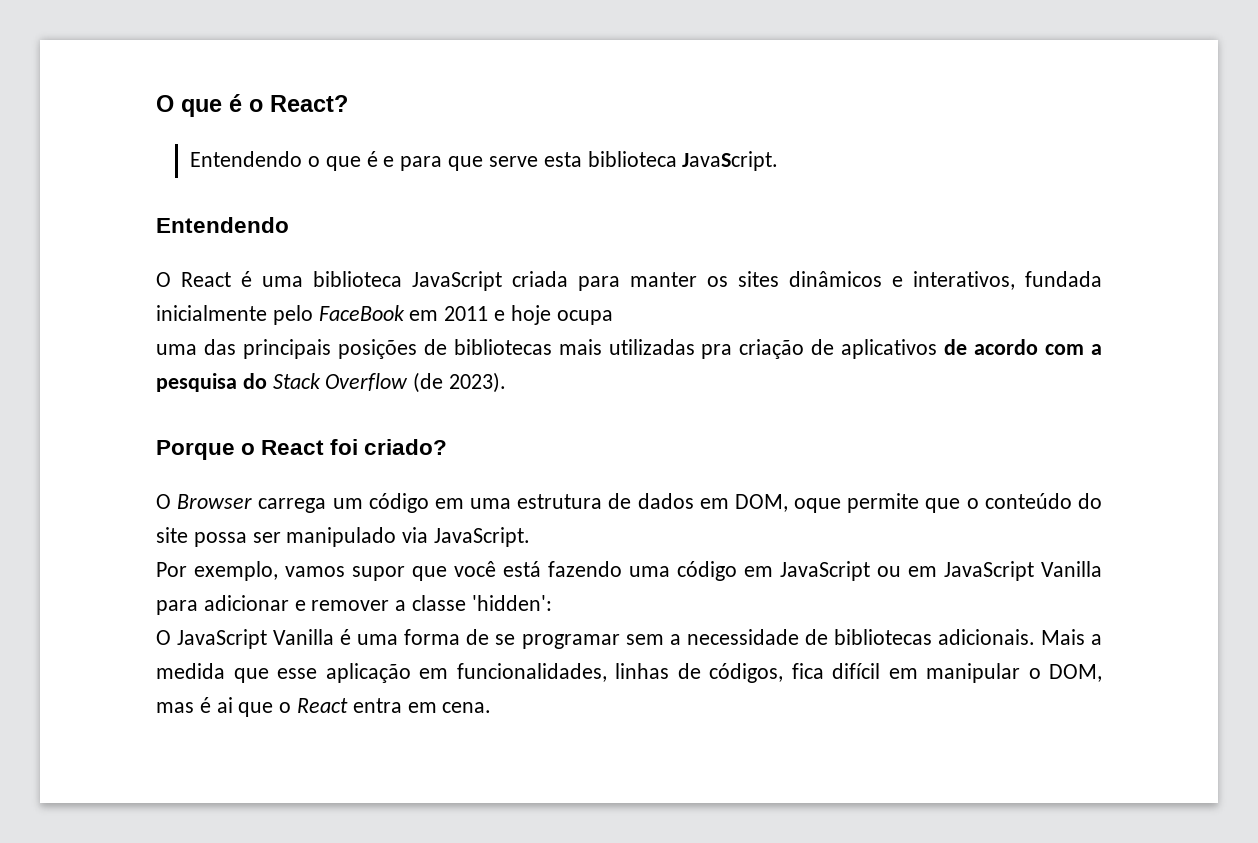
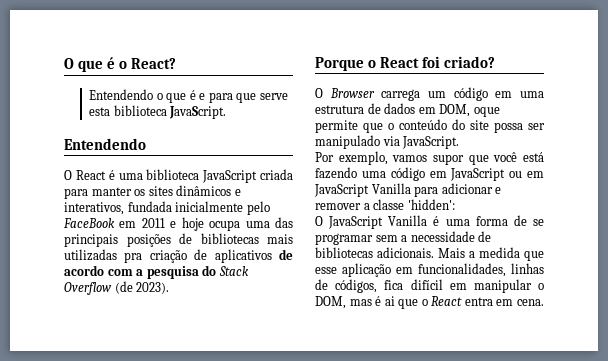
(613, 317) // -> (241, 225) none

